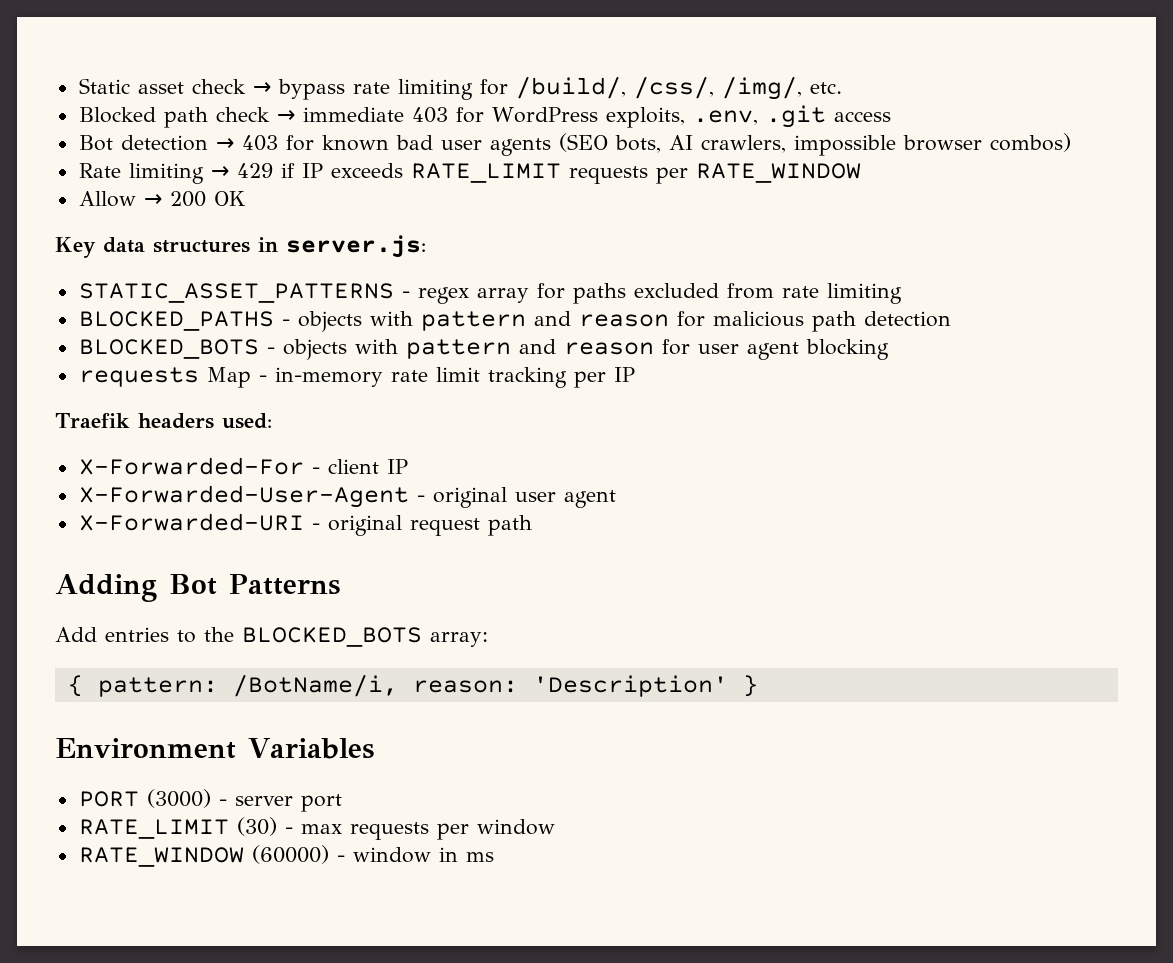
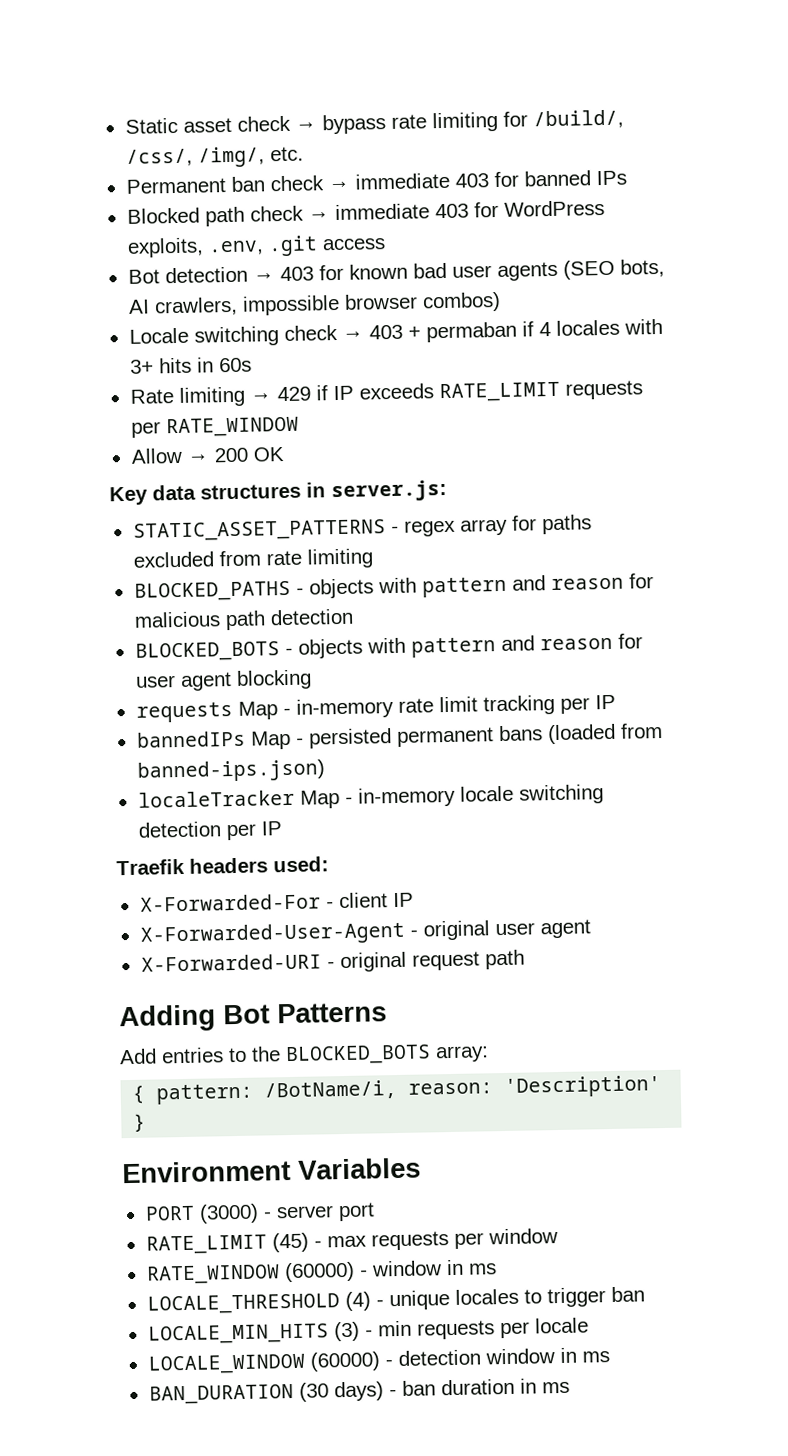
(842, 88) none -> [125,170,627,194] // Permanent ban check → immediate 403 for banned IPs
(1071, 142) none -> [128,318,663,347] [129,357,252,374] // Locale switching check → 403 + permaban if 4 locales with 3+ hits in 60s
(635, 374) none -> [136,722,663,750] [136,759,325,783] [137,784,604,809] [137,821,282,841] // bannedIPs Map - persisted permanent bans (loaded from banned-ips.json) // localeTracker Map - in-memory locale switching detection per IP
[236,817,277,836] (30) -> [271,1232,309,1253] (45)
(494, 857) none -> [146,1286,645,1315] [147,1317,589,1345] [147,1347,610,1375] [148,1378,570,1405] // LOCALE_THRESHOLD (4) - unique locales to trigger ban // LOCALE_MIN_HITS (3) - min requests per locale // LOCALE_WINDOW (60000) - detection window in ms // BAN_DURATION (30 days) - ban duration in ms

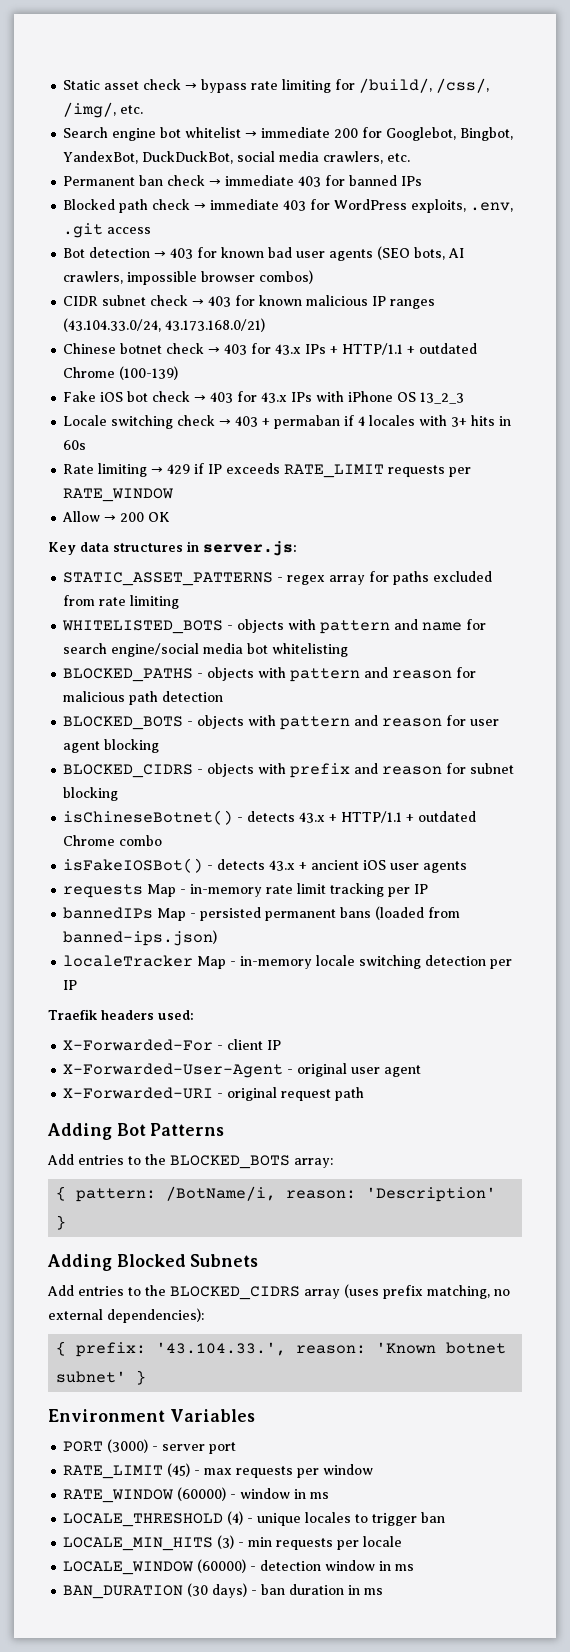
(304, 154) none -> [63,127,514,141] [63,151,411,164] // Search engine bot whitelist → immediate 200 for Googlebot, Bingbot, YandexBot, DuckDuckBot, social media crawlers, etc.
(501, 302) none -> [63,295,436,309] [63,318,266,332] [63,343,478,355] [63,366,179,380] [63,391,465,404] // CIDR subnet check → 403 for known malicious IP ranges (43.104.33.0/24, 43.173.168.0/21) // Chinese botnet check → 403 for 43.x IPs + HTTP/1.1 + outdated Chrome (100-139) // Fake iOS bot check → 403 for 43.x IPs with iPhone OS 13_2_3
(373, 558) none -> [62,619,487,634] [63,643,349,657] // WHITELISTED_BOTS - objects with pattern and name for search engine/social media bot whitelisting
(312, 679) none -> [63,763,515,778] [63,787,119,801] [63,810,477,825] [63,835,163,846] [63,858,468,873] // BLOCKED_CIDRS - objects with prefix and reason for subnet blocking // isChineseBotnet() - detects 43.x + HTTP/1.1 + outdated Chrome combo // isFakeIOSBot() - detects 43.x + ancient iOS user agents
(147, 1122) none -> [47,1254,259,1271] [47,1284,510,1300] [48,1308,204,1323] [56,1341,507,1357] [56,1370,147,1385] // Adding Blocked Subnets // Add entries to the BLOCKED_CIDRS array (uses prefix matching, no external dependencies): // { prefix: '43.104.33.', reason: 'Known botnet subnet' }

